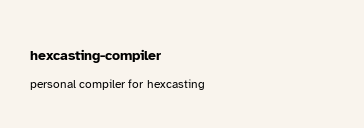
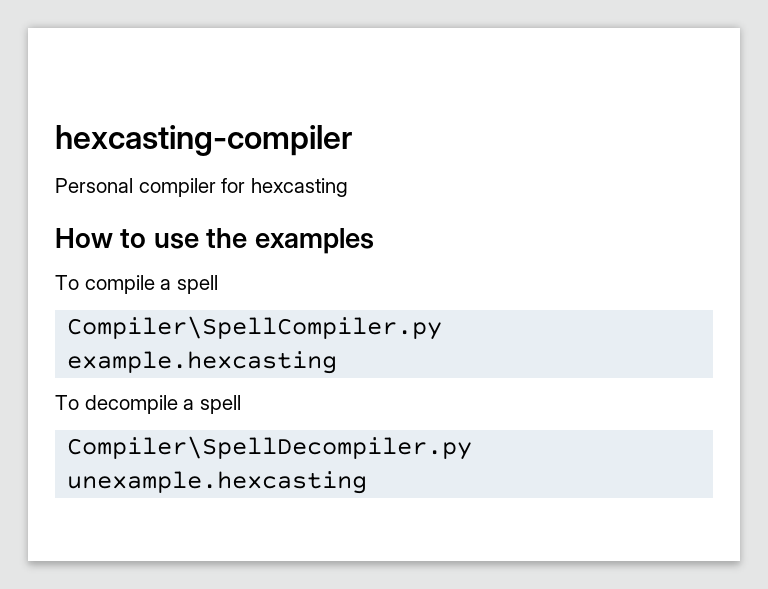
[30,80,76,90] personal -> [55,178,133,193] Personal
(205, 84) none -> [55,228,374,254] [55,275,218,294] [67,316,443,340] [67,351,338,374] [55,395,241,414] [67,436,473,460] [67,471,368,494] // How to use the examples // To compile a spell // Compiler\SpellCompiler.py example.hexcasting // To decompile a spell // Compiler\SpellDecompiler.py unexample.hexcasting

